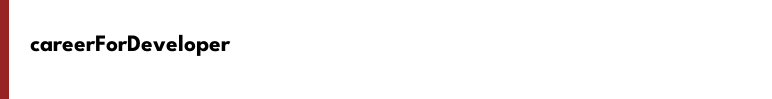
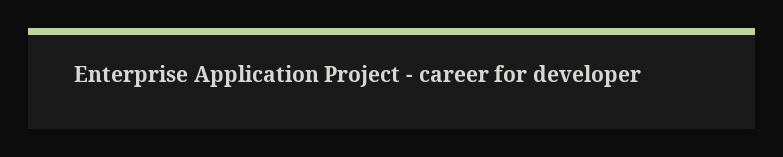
[30,34,231,56] careerForDeveloper -> [74,65,642,87] Enterprise Application Project - career for developer

